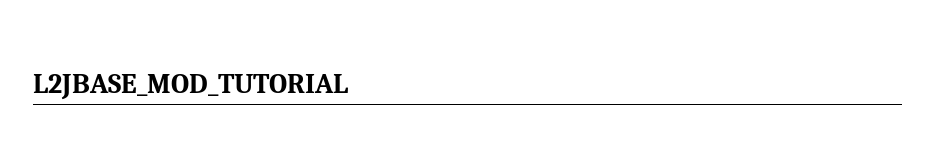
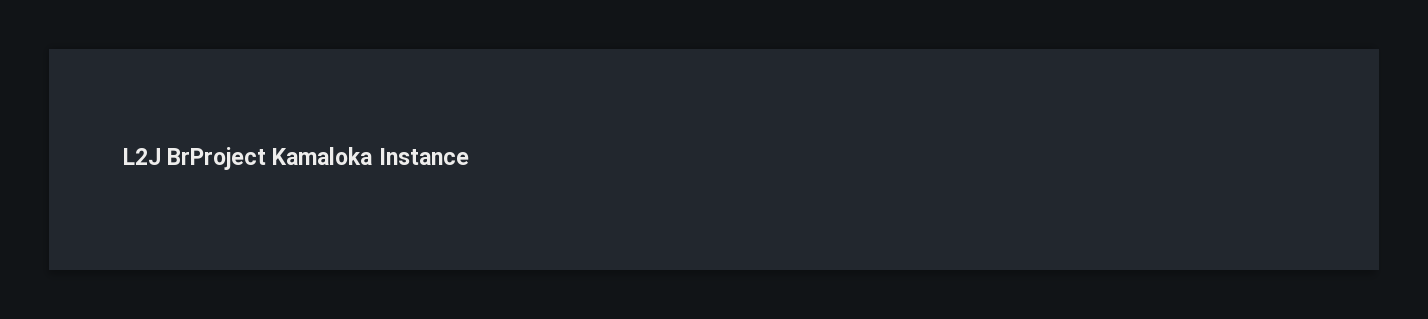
[33,74,348,100] L2JBASE_MOD_TUTORIAL -> [123,147,469,170] L2J BrProject Kamaloka Instance

